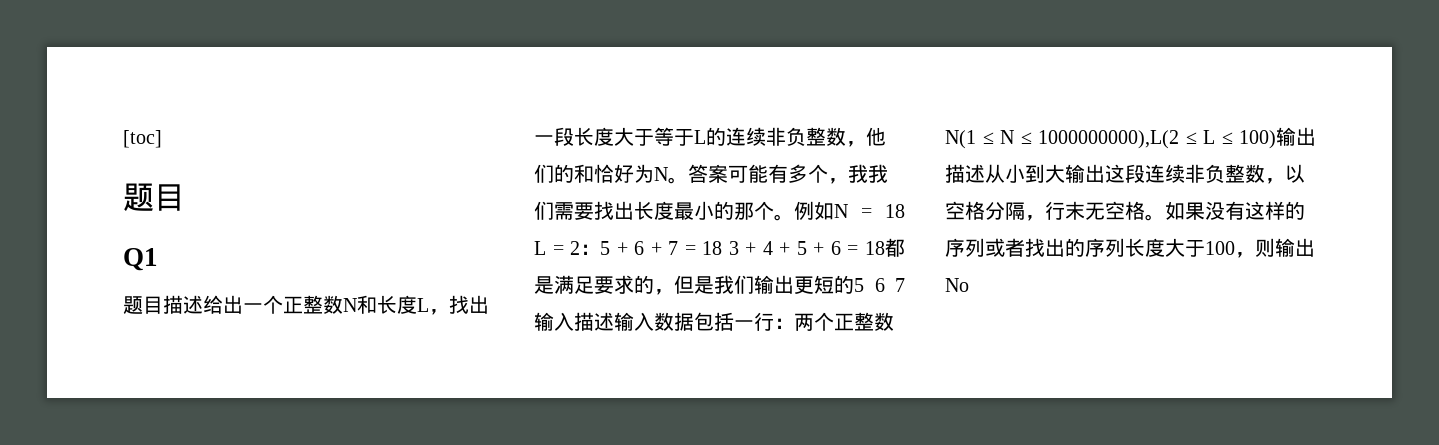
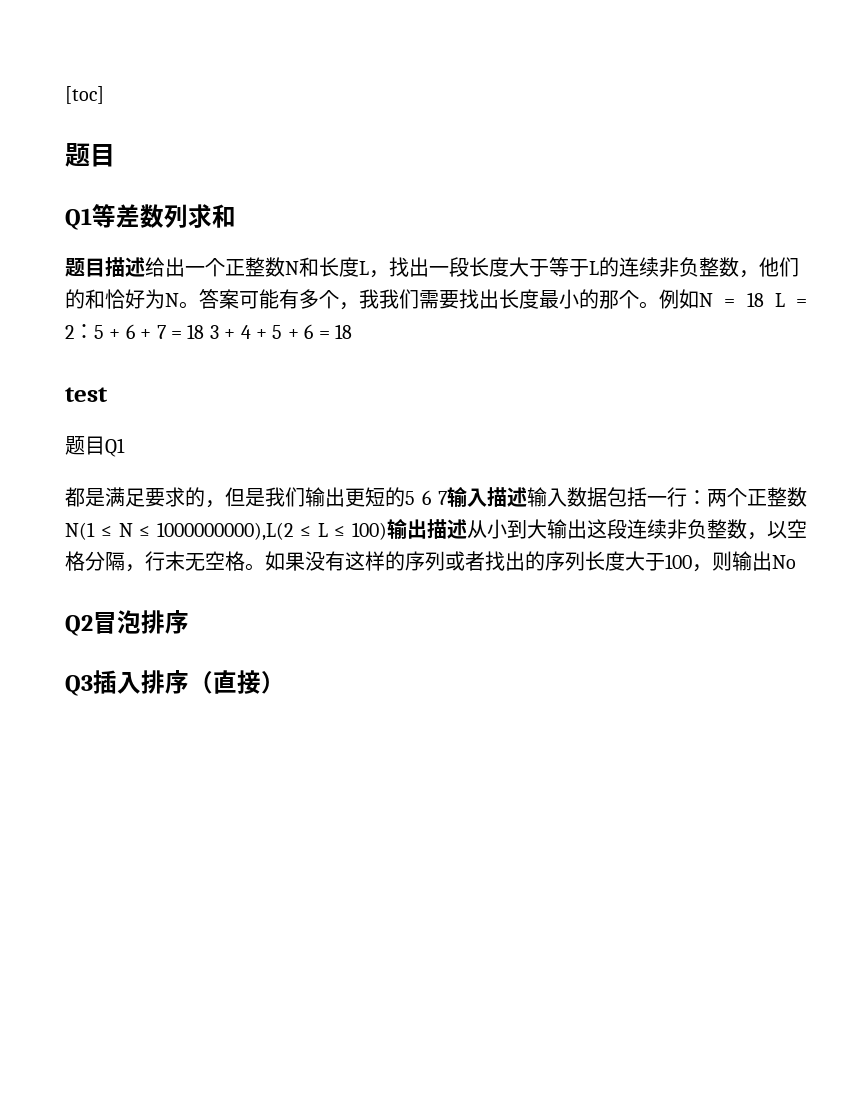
(158, 259) none -> [92,204,236,228] 等差数列求和
(885, 248) none -> [65,387,108,402] [65,436,125,457] // test // 题目Q1 //
(969, 285) none -> [65,610,189,636] [65,670,285,696] // Q2冒泡排序 // Q3插入排序（直接）

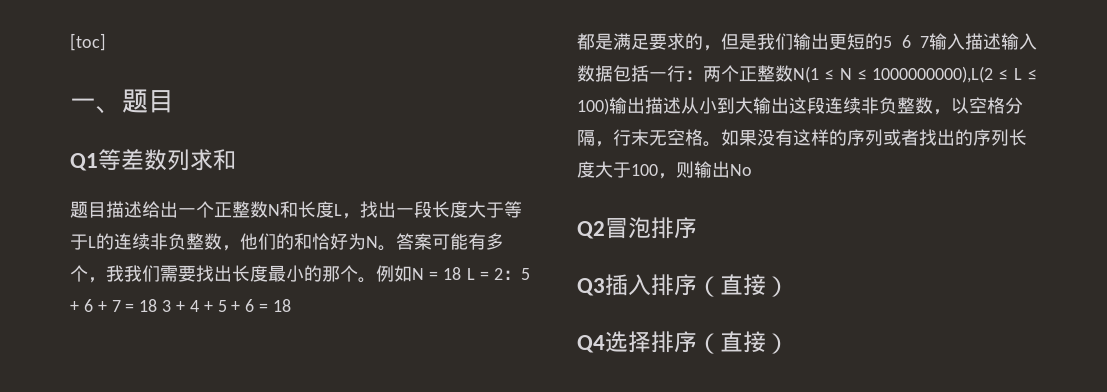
(104, 95) none -> [70,98,122,114] 一、
[65,387,108,402] [65,436,125,457] // test // 题目Q1 -> (292, 305) none
(285, 682) none -> [577,331,789,354] // Q4选择排序（直接）

